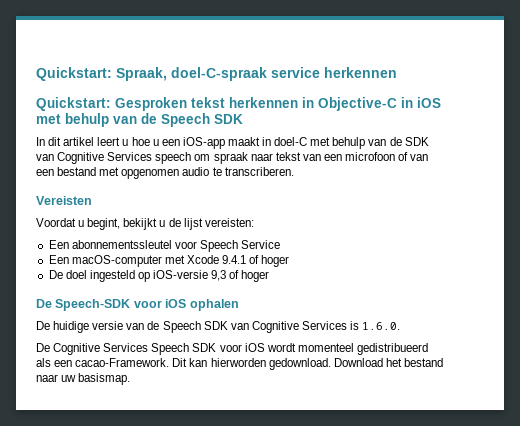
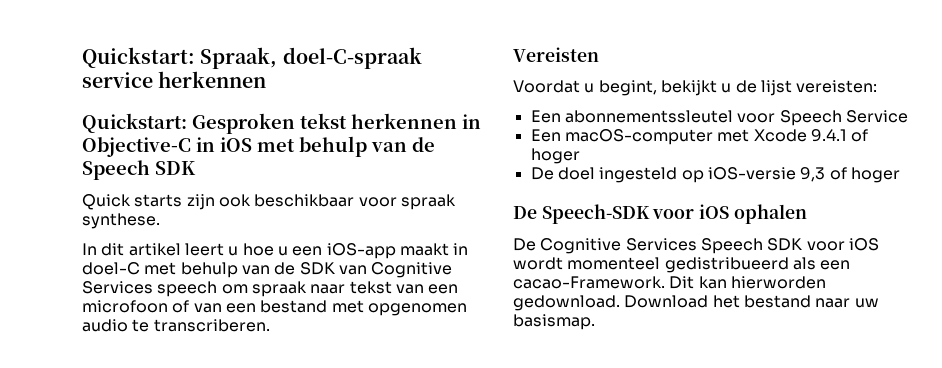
(243, 119) none -> [82,194,456,210] [82,213,160,229] // Quick starts zijn ook beschikbaar voor spraak synthese.
[36,321,401,333] // De huidige versie van de Speech SDK van Cognitive Services is 1.6.0. -> (807, 214) none

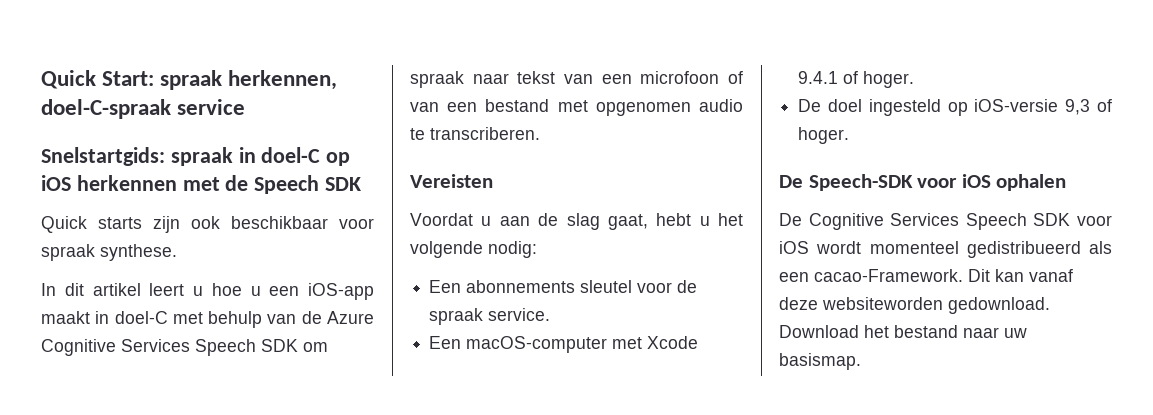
[82,47,422,69] [82,71,267,88] [82,113,481,134] [82,136,407,157] Quickstart: Spraak, doel-C-spraak service herkennen // Quickstart: Gesproken tekst herkennen in Objective-C in iOS met behulp van -> [41,70,338,90] [41,99,246,119] [41,147,351,166] [41,175,220,191] Quick Start: spraak herkennen, doel-C-spraak service // Snelstartgids: spraak in doel-C op iOS herkennen met
[299,262,453,278] [82,281,218,297] SDK van Cognitive Services speech -> [327,311,374,324] [41,339,298,356] Azure Cognitive Services Speech SDK
[598,80,878,96] [530,110,908,126] begint, bekijkt u de lijst vereisten: // Een abonnementssleutel voor Speech Service -> [499,213,743,230] [410,241,537,258] [429,280,698,293] [429,308,551,325] aan de slag gaat, hebt u het volgende nodig: // Een abonnements sleutel voor de spraak service.
[530,148,580,164] hoger -> [863,71,915,88] hoger.
[850,167,900,183] hoger -> [798,127,850,144] hoger.
[730,276,826,289] hierworden -> [1029,269,1073,282] [779,297,943,310] vanaf deze websiteworden

